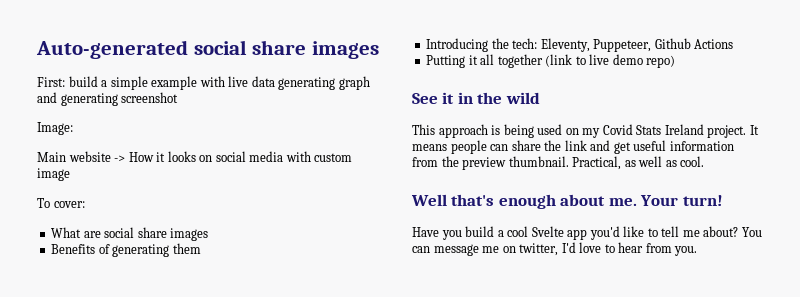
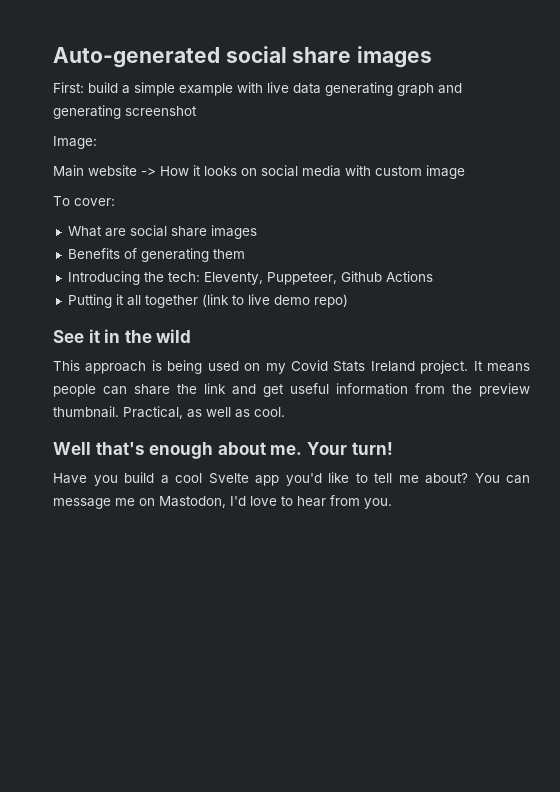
[519,243,559,256] twitter, -> [159,496,226,508] Mastodon,

